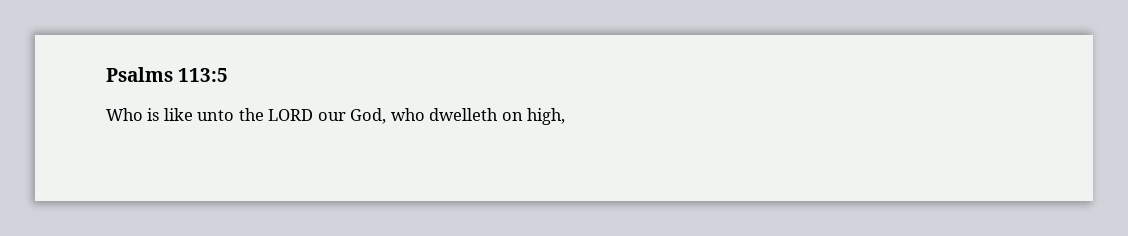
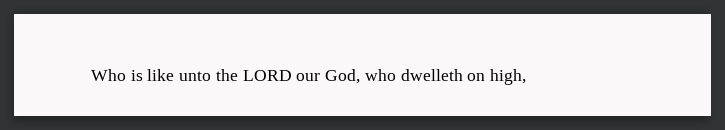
[106,67,229,82] Psalms 113:5 // -> (91, 75) none

